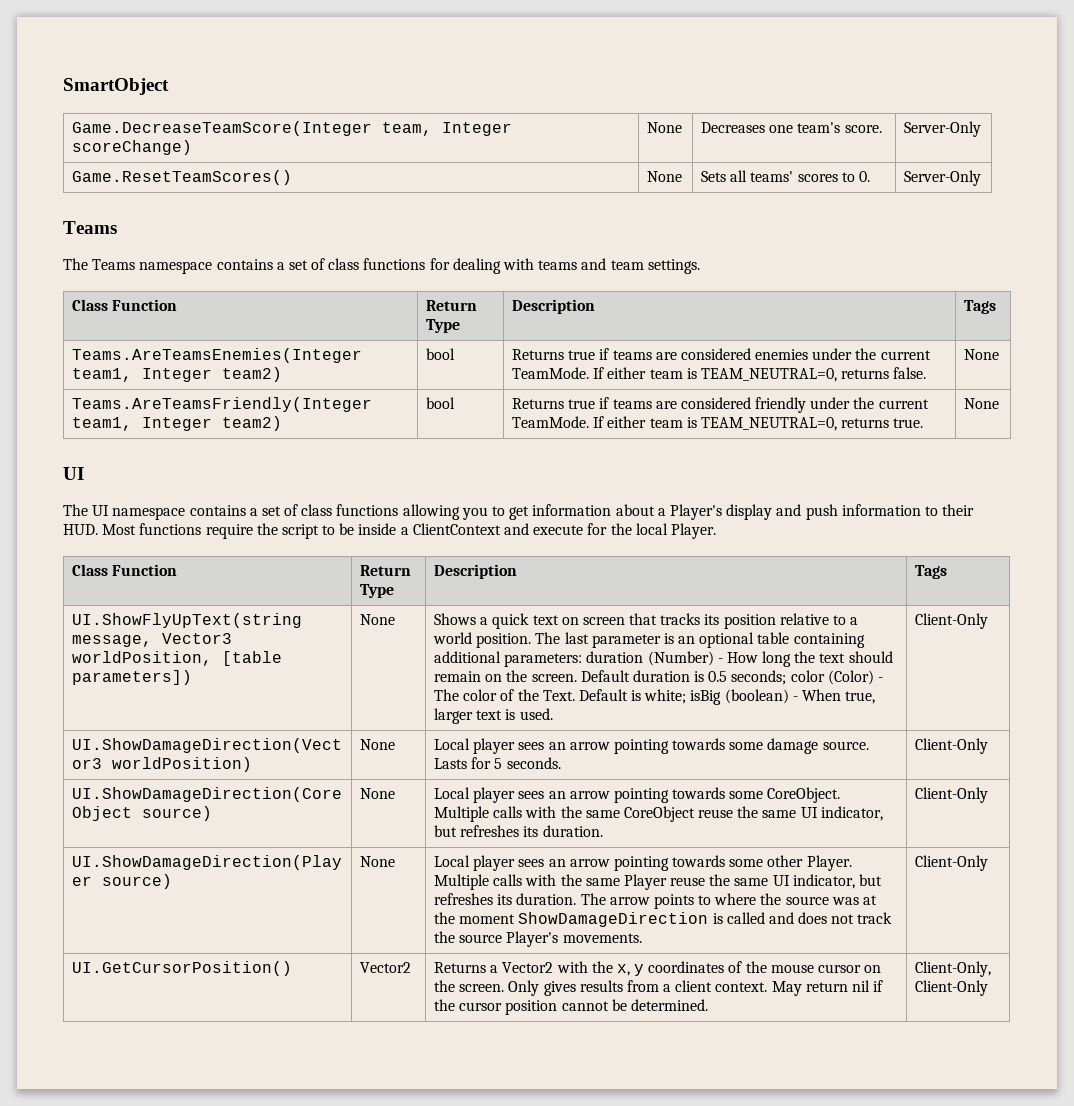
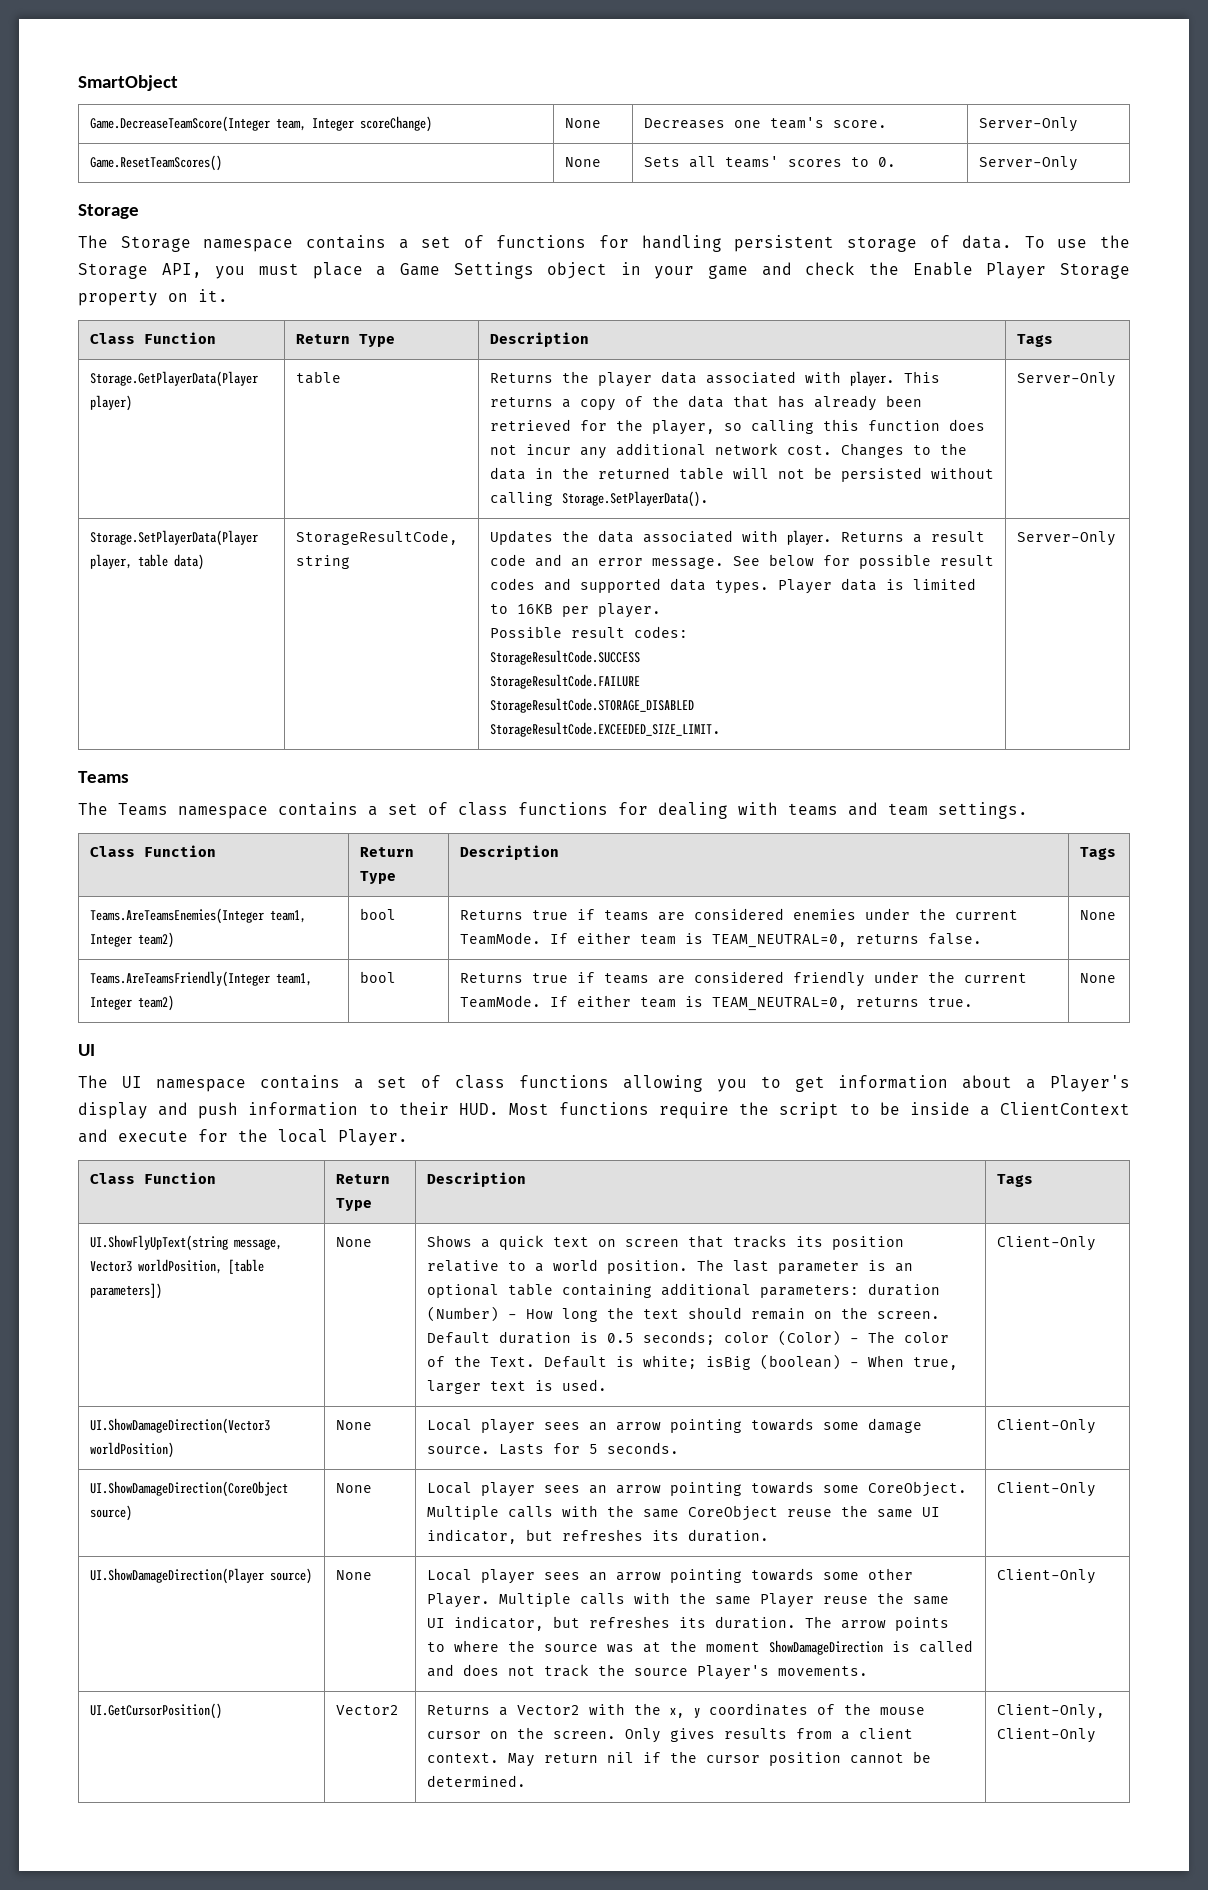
(982, 178) none -> [78,204,139,219] [78,235,1130,252] [78,262,1130,279] [78,289,228,306] [89,332,216,344] [295,334,395,347] [489,332,589,347] [1016,334,1053,347] [89,371,258,387] [89,395,132,411] [295,371,341,384] [489,371,940,387] [489,395,922,411] [489,419,985,435] [489,443,967,459] [489,467,994,482] [489,491,709,507] [1016,372,1116,387] [89,530,258,546] [89,554,204,570] [295,530,458,545] [295,555,350,569] [489,530,985,545] [489,554,994,569] [489,578,976,594] [489,603,661,618] [489,626,688,638] [489,650,640,665] [489,674,640,689] [489,698,694,713] [489,722,721,737] [1016,531,1116,546] // Storage // The Storage namespace contains a set of functions for handling persistent storage of data. To use the Storage API, you must place a Game Settings object in your game and check the Enable Player Storage property on it. // Class Function | Return Type | Description | Tags // Storage.GetPlayerData(Player player) | table | Returns the player data associated with player. This returns a copy of the data that has already been retrieved for the player, so calling this function does not incur any additional network cost. Changes to the data in the returned table will not be persisted without calling Storage.SetPlayerData(). | Server-Only // Storage.SetPlayerData(Player player, table data) | StorageResultCode, string | Updates the data associated with player. Returns a result code and an error message. See below for possible result codes and supported data types. Player data is limited to 16KB per player. // Possible result codes: // StorageResultCode.SUCCESS // StorageResultCode.FAILURE // StorageResultCode.STORAGE_DISABLED // StorageResultCode.EXCEEDED_SIZE_LIMIT. | Server-Only

